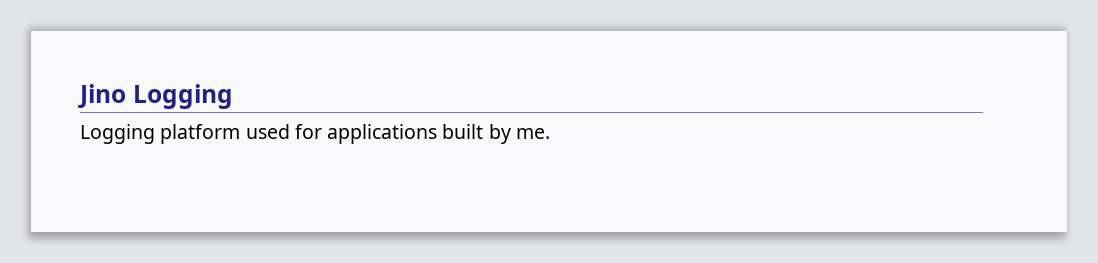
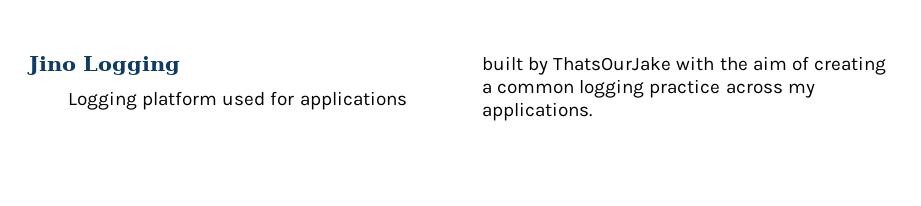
[515,128,550,139] me. -> [553,56,886,75] [482,79,815,98] [482,102,592,121] ThatsOurJake with the aim of creating a common logging practice across my applications.

